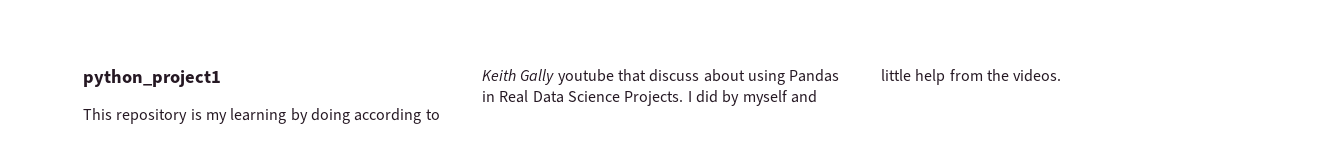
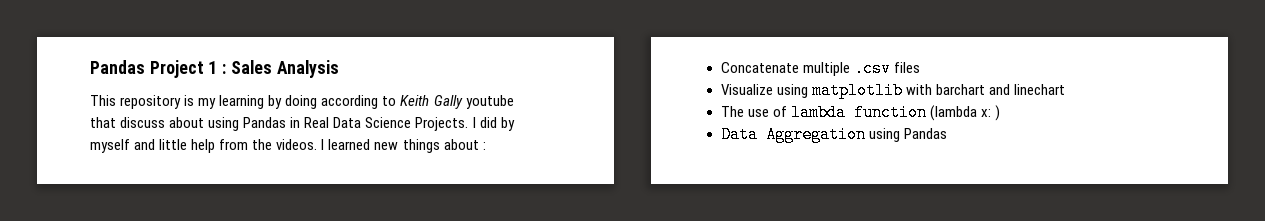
[83,69,221,87] python_project1 -> [90,60,339,78] Pandas Project 1 : Sales Analysis
(1062, 75) none -> [321,139,486,153] [720,60,920,77] [720,82,1065,99] [720,104,1000,121] [720,126,947,143] I learned new things about : // Concatenate multiple .csv files // Visualize using matplotlib with barchart and linechart // The use of lambda function (lambda x: ) // Data Aggregation using Pandas

